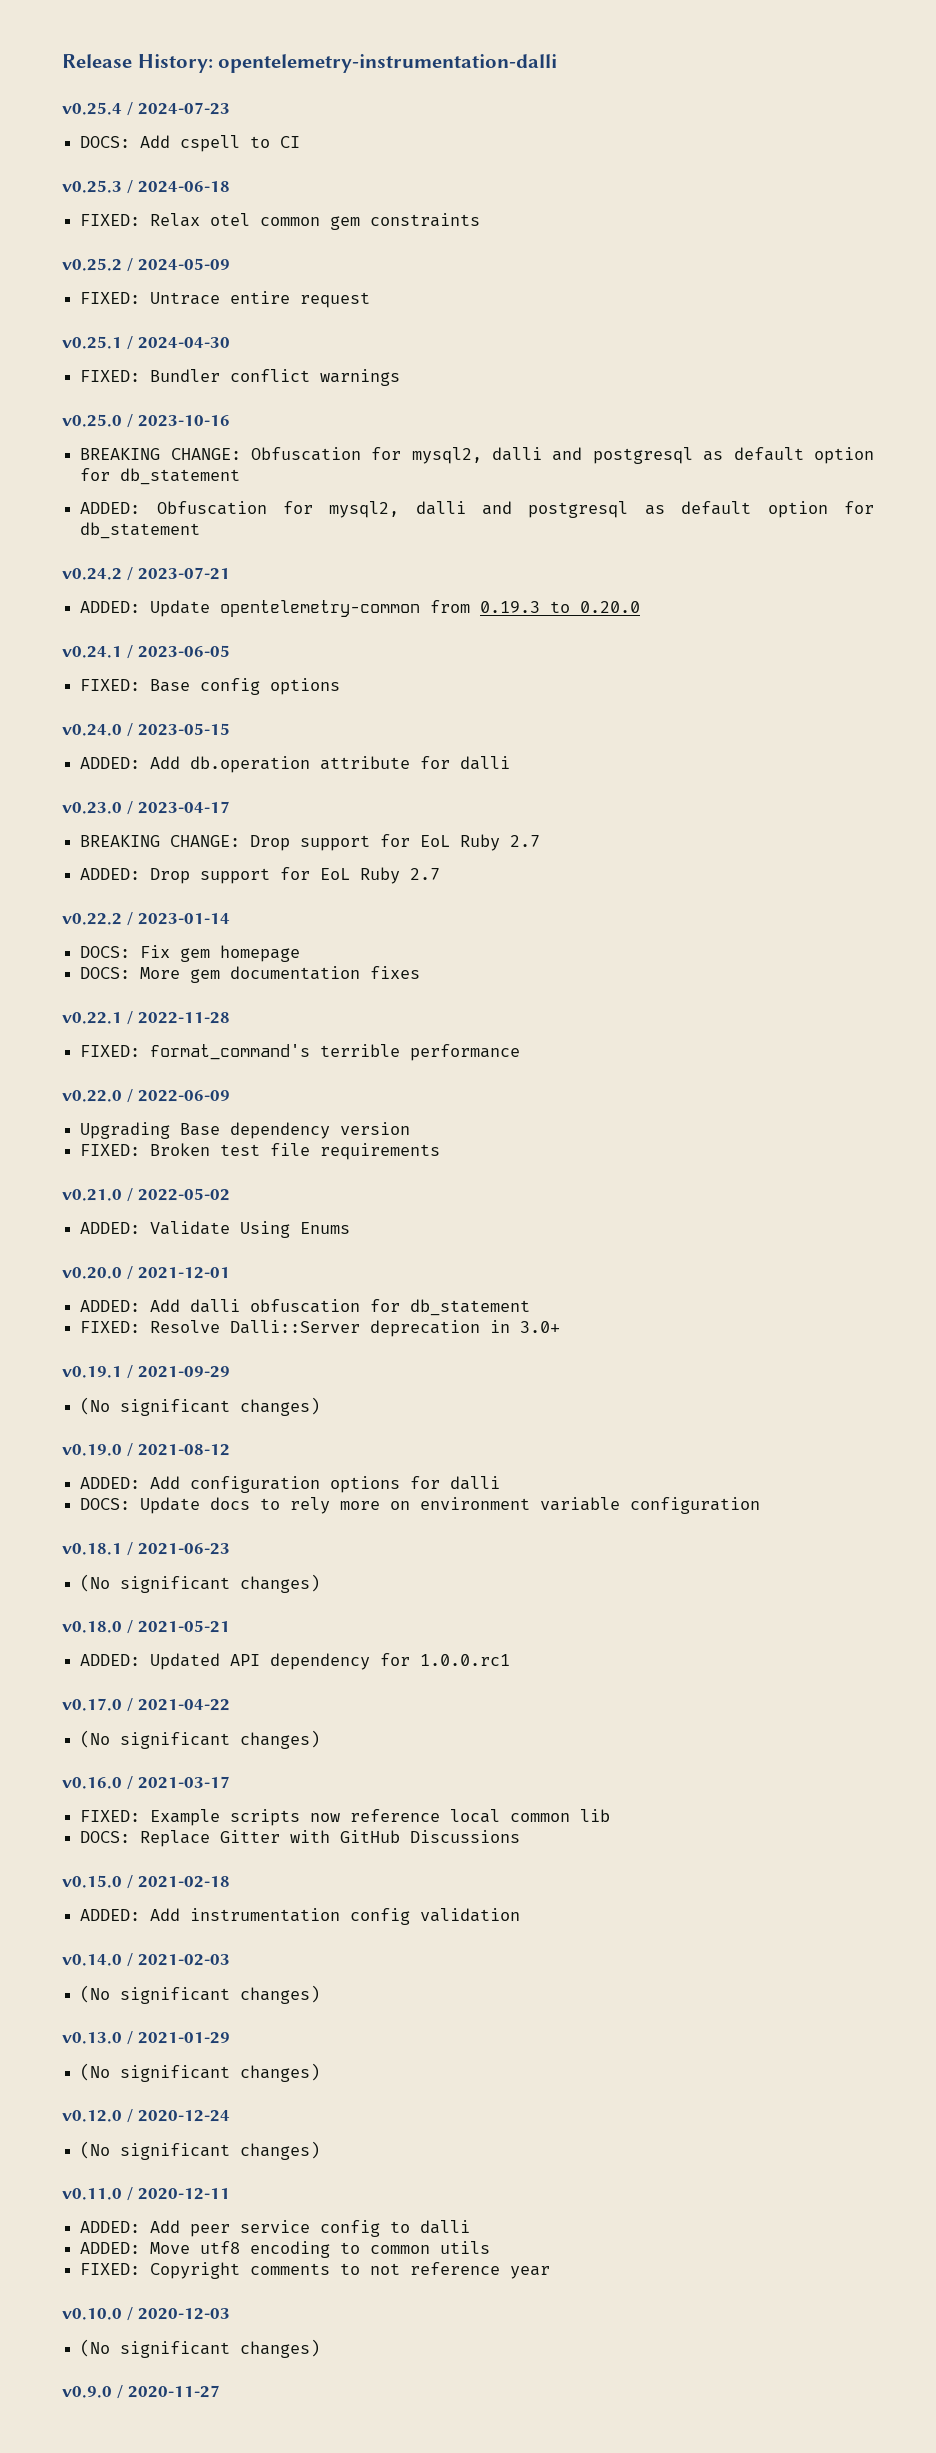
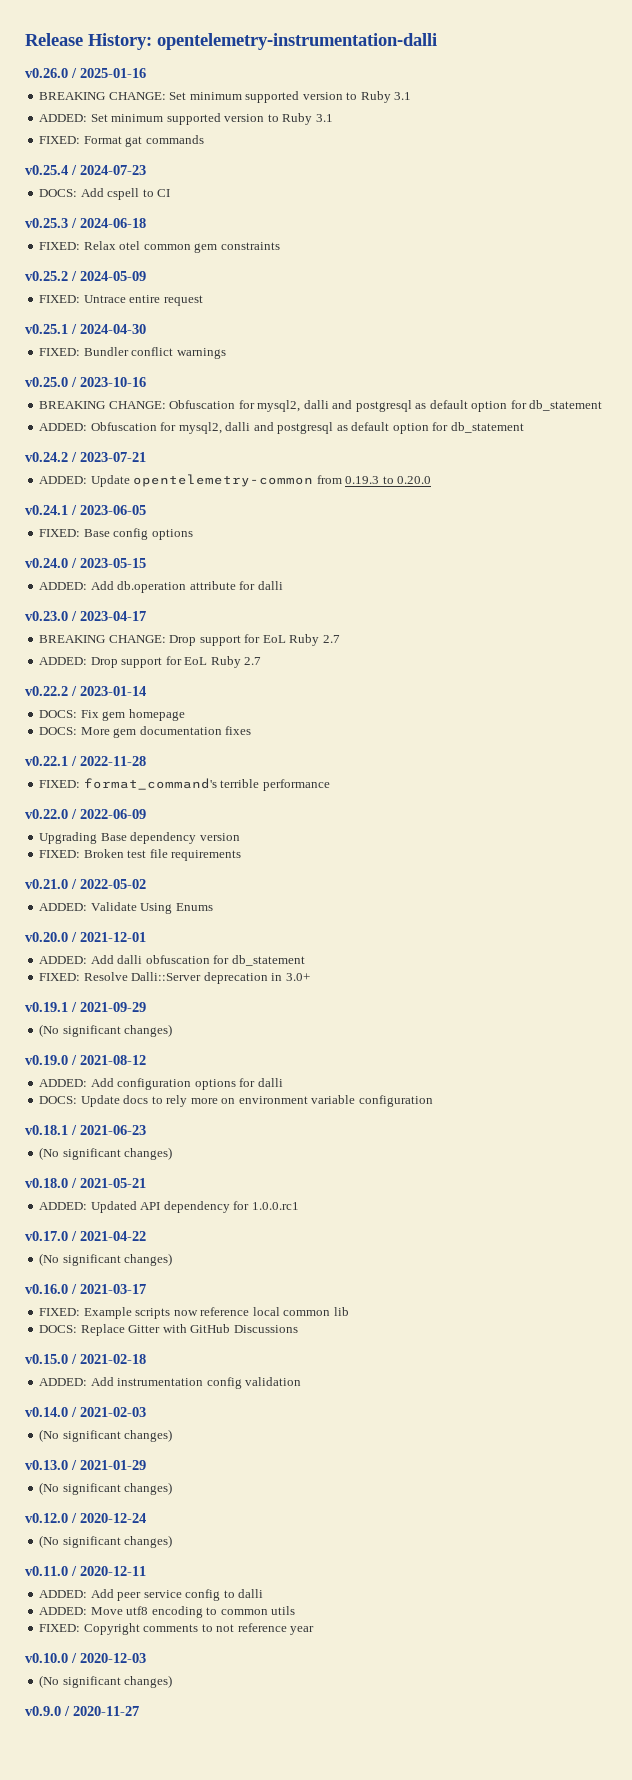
(558, 63) none -> [25,68,146,78] [39,91,412,103] [39,113,333,125] [39,135,204,147] // v0.26.0 / 2025-01-16 // BREAKING CHANGE: Set minimum supported version to Ruby 3.1 // ADDED: Set minimum supported version to Ruby 3.1 // FIXED: Format gat commands

